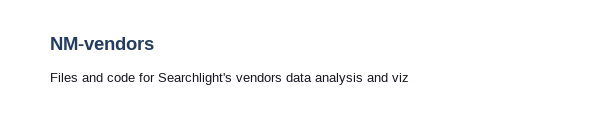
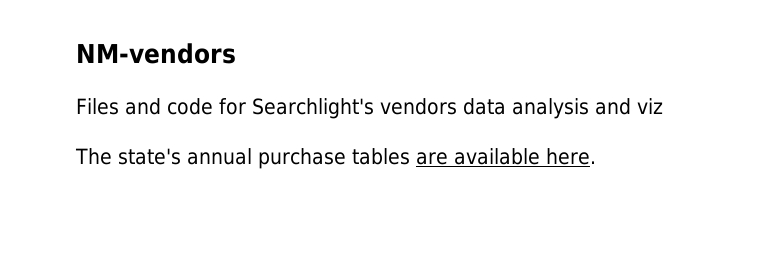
(409, 77) none -> [75,148,596,169] // The state's annual purchase tables are available here.

